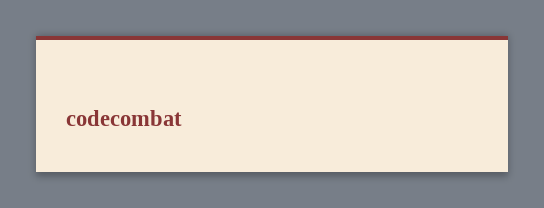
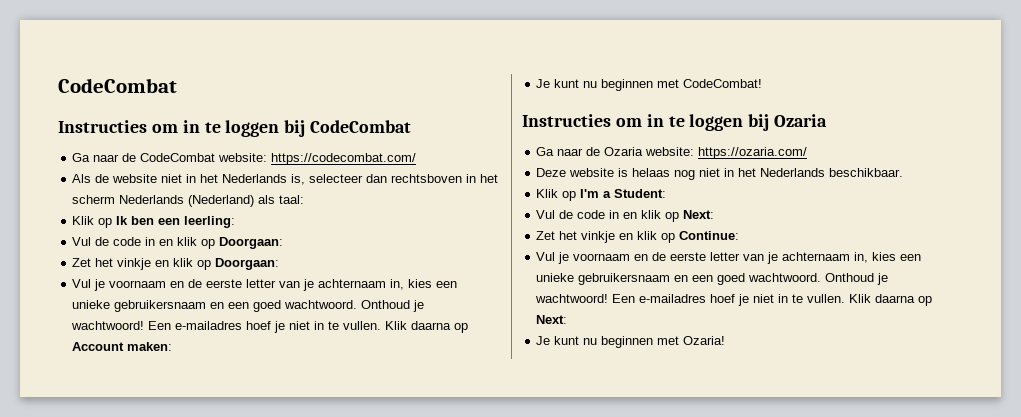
[66,110,182,126] codecombat -> [58,78,177,93] [58,120,412,137] [72,153,417,165] [72,174,499,185] [72,195,305,207] [72,216,236,228] [72,237,284,249] [72,258,280,270] [72,279,458,291] [72,300,425,312] [71,321,469,333] [72,342,173,351] [536,79,763,91] [522,114,828,131] [536,147,808,159] [536,168,904,180] [536,189,667,201] [536,210,715,222] [536,231,740,243] [536,252,922,264] [536,273,889,285] [535,294,933,306] [536,315,568,324] [536,336,726,348] CodeCombat // Instructies om in te loggen bij CodeCombat // Ga naar de CodeCombat website: https://codecombat.com/ // Als de website niet in het Nederlands is, selecteer dan rechtsboven in het scherm Nederlands (Nederland) als taal: // Klik op Ik ben een leerling: // Vul de code in en klik op Doorgaan: // Zet het vinkje en klik op Doorgaan: // Vul je voornaam en de eerste letter van je achternaam in, kies een unieke gebruikersnaam en een goed wachtwoord. Onthoud je wachtwoord! Een e-mailadres hoef je niet in te vullen. Klik daarna op Account maken: // Je kunt nu beginnen met CodeCombat! // Instructies om in te loggen bij Ozaria // Ga naar de Ozaria website: https://ozaria.com/ // Deze website is helaas nog niet in het Nederlands beschikbaar. // Klik op I'm a Student: // Vul de code in en klik op Next: // Zet het vinkje en klik op Continue: // Vul je voornaam en de eerste letter van je achternaam in, kies een unieke gebruikersnaam en een goed wachtwoord. Onthoud je wachtwoord! Een e-mailadres hoef je niet in te vullen. Klik daarna op Next: // Je kunt nu beginnen met Ozaria!

